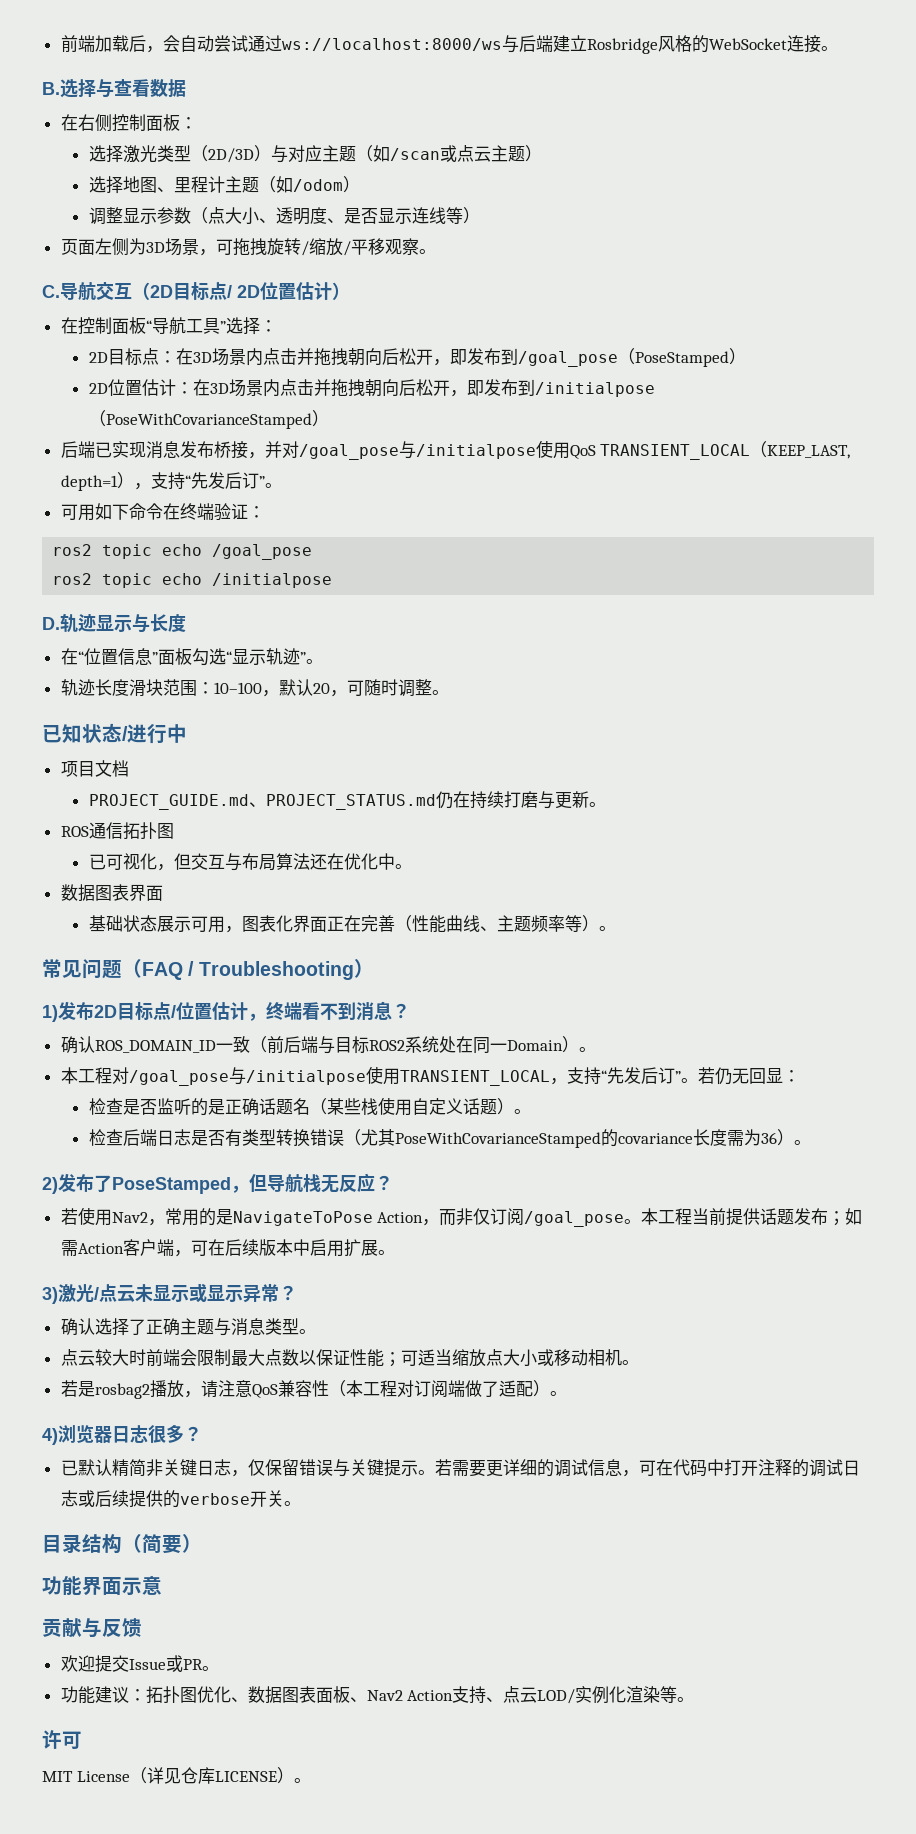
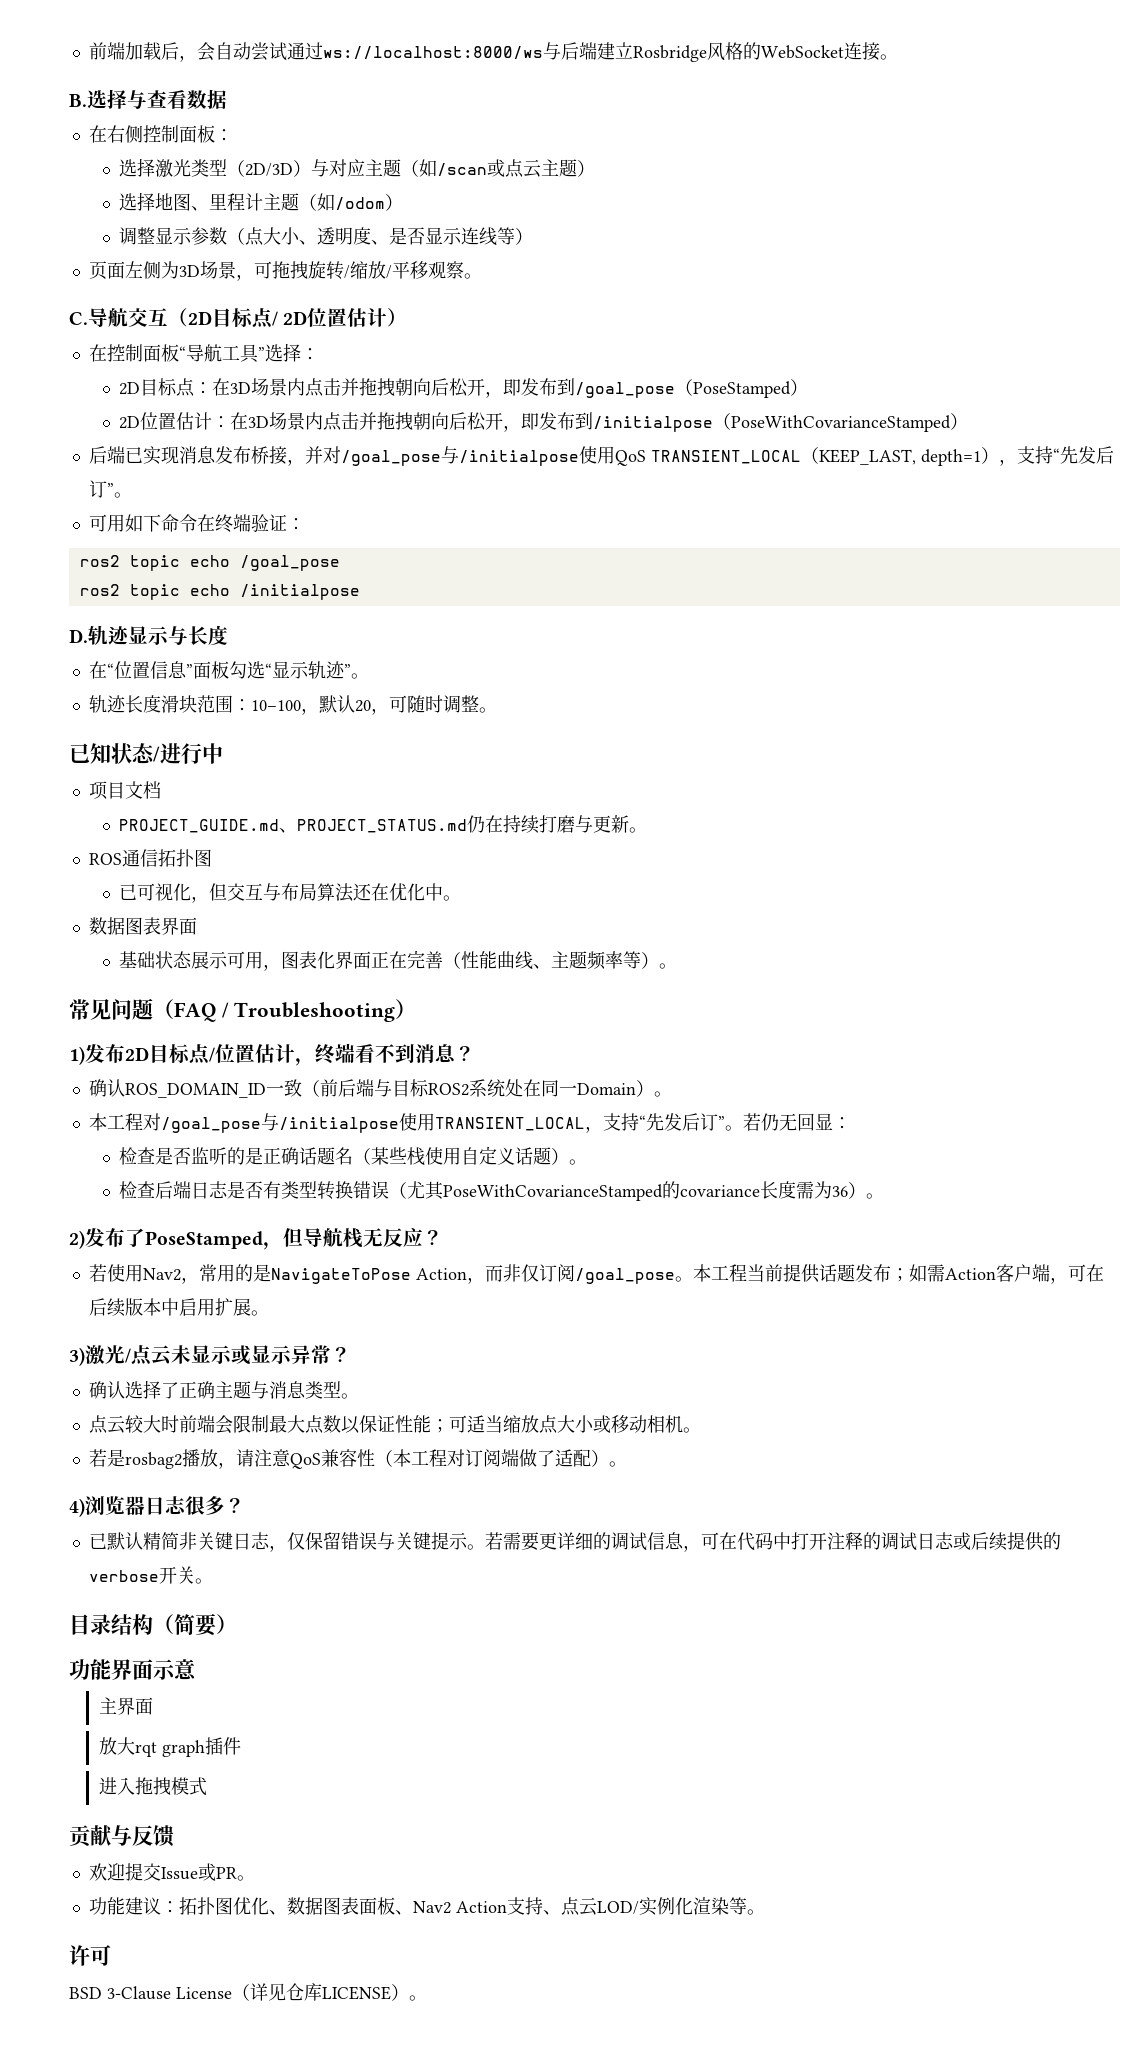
(162, 1585) none -> [98,1697,153,1715] [98,1737,241,1757] [98,1777,207,1796] // 主界面 // 放大rqt graph插件 // 进入拖拽模式
[42,1771,73,1782] MIT -> [69,1986,171,2000] BSD 3-Clause

